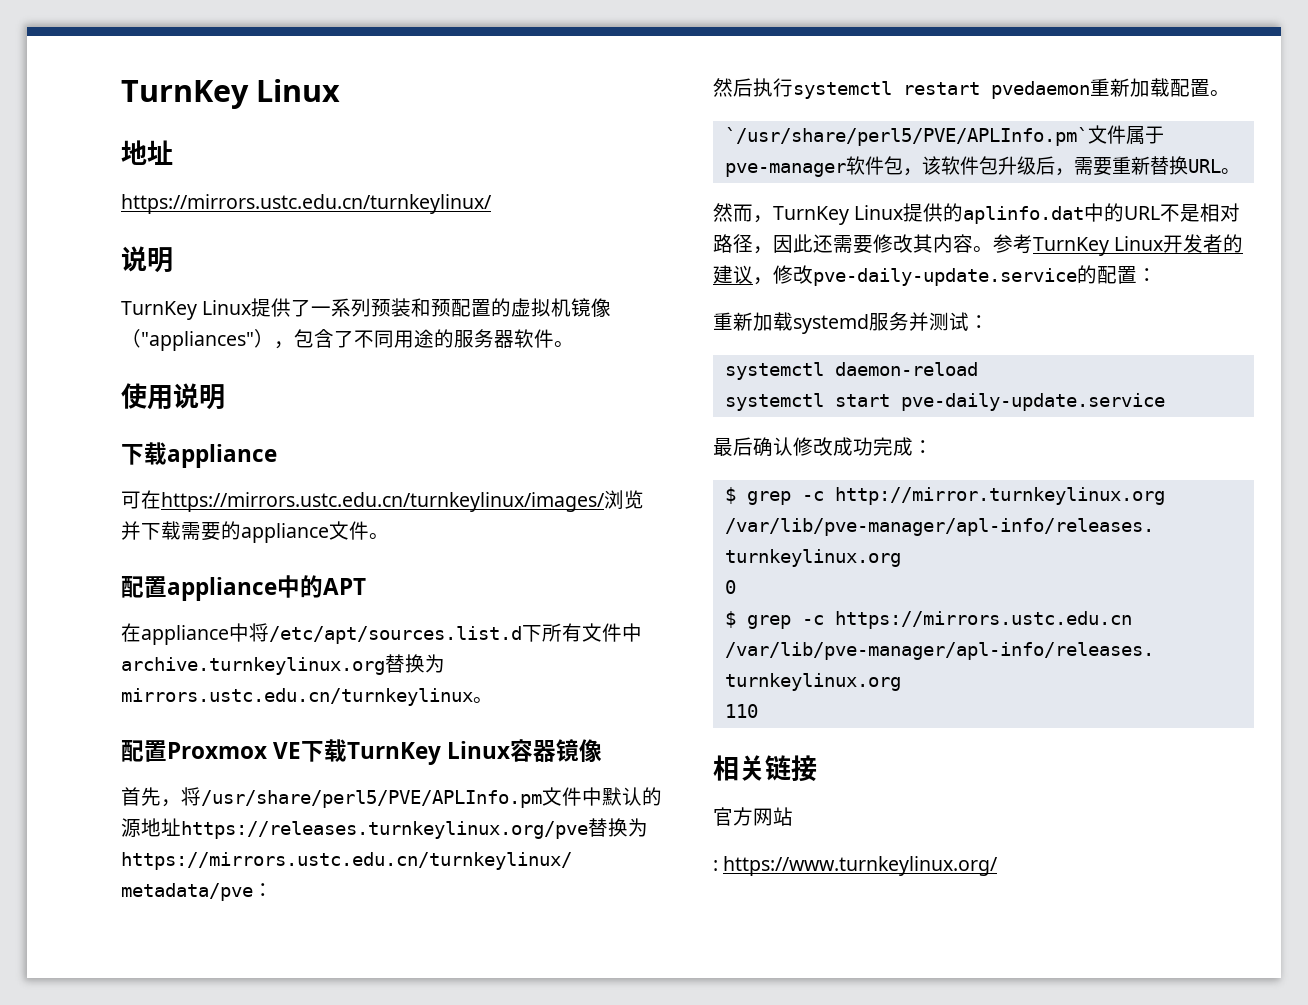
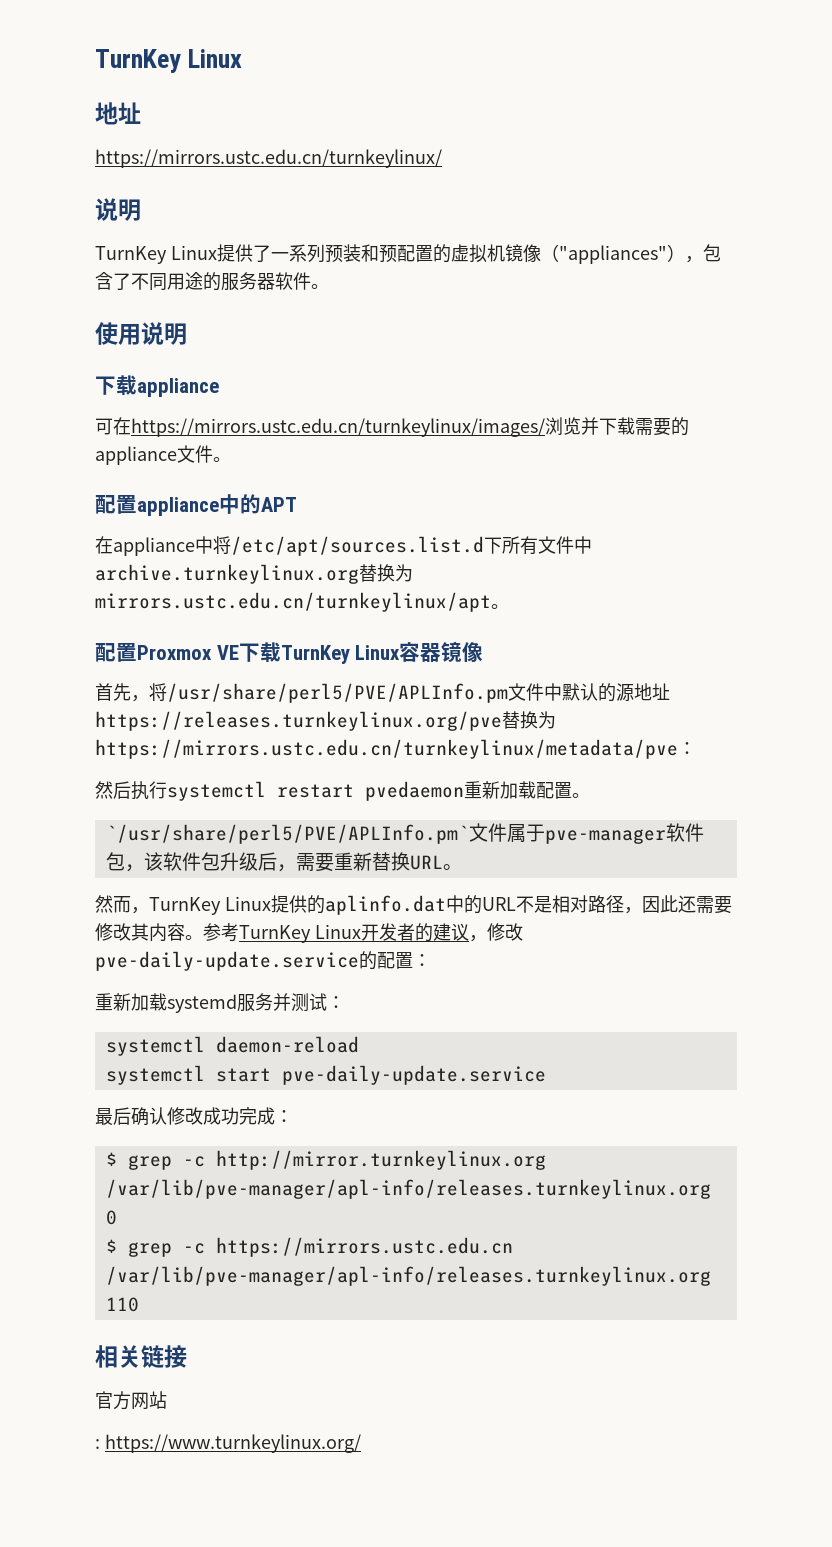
[121,688,473,706] mirrors.ustc.edu.cn/turnkeylinux -> [95,592,491,612] mirrors.ustc.edu.cn/turnkeylinux/apt

